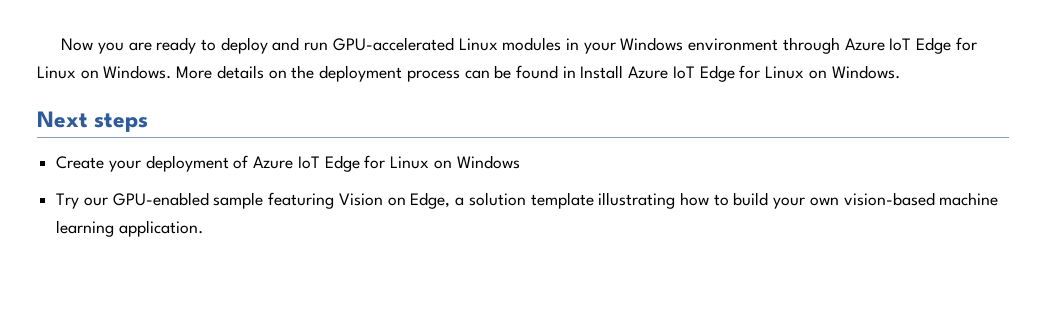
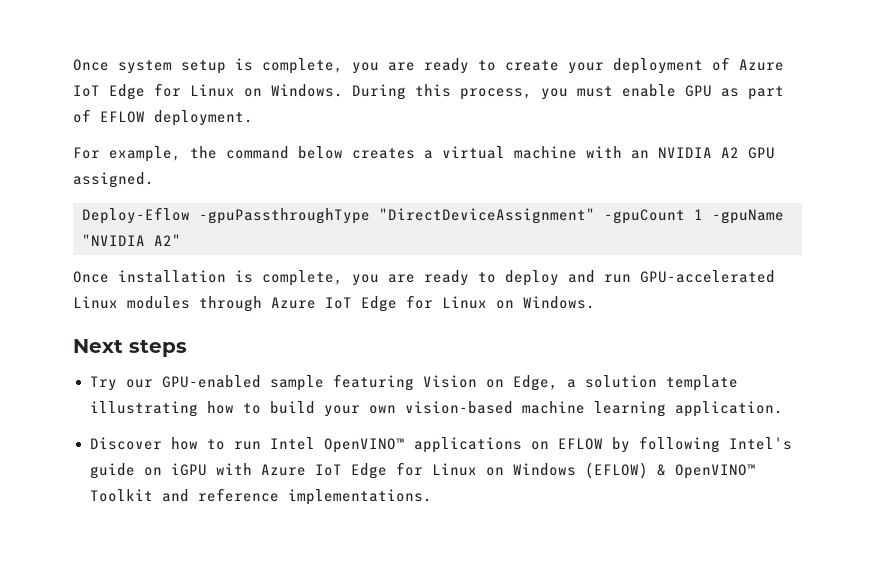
[61,38,94,51] Now -> [73,57,784,74] [73,83,784,100] [73,109,253,126] [73,146,775,162] [73,172,154,188] [82,207,784,224] [82,234,181,246] [73,270,343,286] Once system setup is complete, you are ready to create your deployment of Azure IoT Edge for Linux on Windows. During this process, you must enable GPU as part of EFLOW deployment. // For example, the command below creates a virtual machine with an NVIDIA A2 GPU assigned. // Deploy-Eflow -gpuPassthroughType "DirectDeviceAssignment" -gpuCount 1 -gpuName "NVIDIA A2" // Once installation is complete,
[566,37,779,54] in your Windows environment -> (190, 302) none
[176,65,900,82] [37,111,149,132] [56,155,520,172] More details on the deployment process can be found in Install Azure IoT Edge for Linux on Windows. // Next steps // Create your deployment of Azure IoT Edge for Linux on Windows -> [73,339,187,357] // Next steps
(203, 228) none -> [89,436,792,453] [89,462,756,479] [89,488,432,505] // Discover how to run Intel OpenVINO™ applications on EFLOW by following Intel's guide on iGPU with Azure IoT Edge for Linux on Windows (EFLOW) & OpenVINO™ Toolkit and reference implementations.

